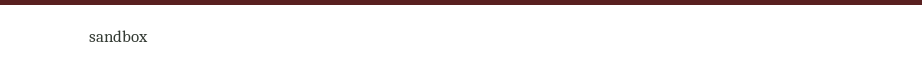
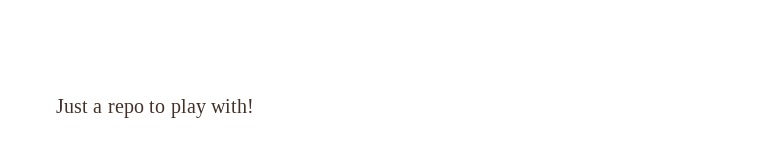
[89,30,148,42] sandbox -> [56,99,255,118] Just a repo to play with!

